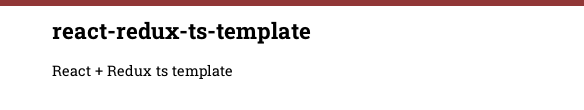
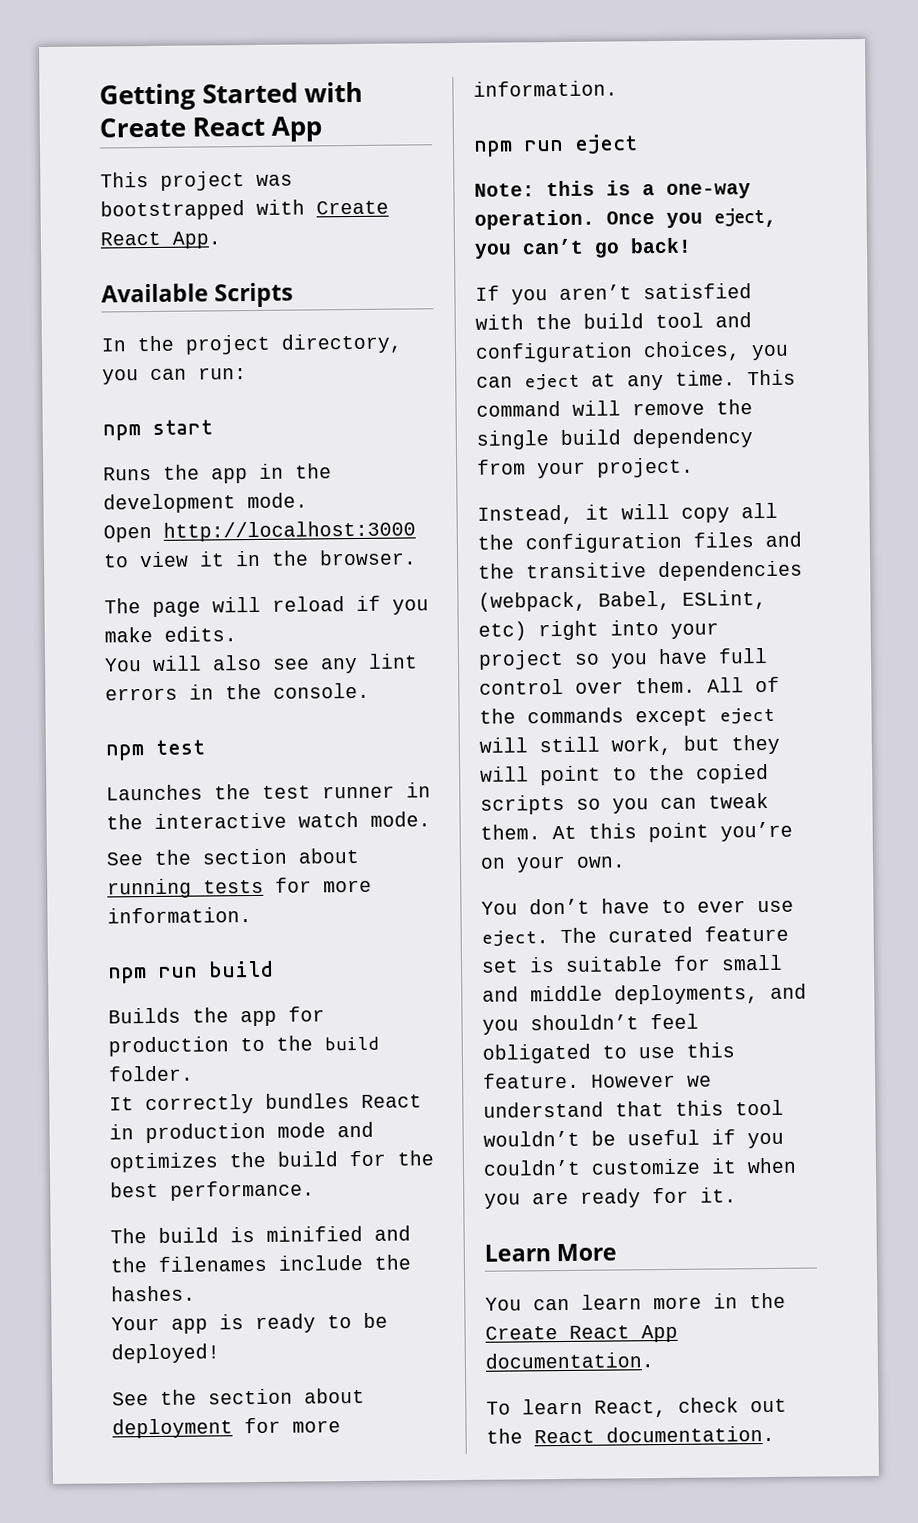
[52,21,311,44] [52,64,233,79] react-redux-ts-template // React + Redux ts template -> [99,81,363,111] [99,116,322,142] [100,171,293,191] [100,199,389,221] [100,231,221,249] [101,282,294,308] [101,333,403,355] [102,367,247,385] [102,419,213,441] [103,463,332,484] [103,492,308,514] [103,520,416,543] [103,549,417,568] [104,595,429,617] [104,626,237,643] [104,653,418,674] [105,682,370,701] [105,739,205,761] [106,782,431,801] [106,811,431,830] [106,847,359,866] [107,877,372,899] [107,907,252,924] [107,960,274,984] [108,1006,325,1027] [108,1035,379,1057] [108,1065,194,1082] [109,1093,422,1115] [109,1121,374,1144] [109,1150,434,1173] [110,1180,315,1201] [110,1225,411,1244] [110,1254,411,1273] [111,1285,196,1302] [111,1312,388,1334] [111,1343,220,1364] [112,1387,365,1406] [112,1417,341,1439] [473,80,618,97] [473,134,638,157] [474,180,751,199] [474,207,777,230] [474,237,692,259] [475,283,752,305] [475,312,752,330] [475,341,789,363] [476,369,796,391] [476,399,753,417] [476,428,753,450] [477,457,694,479] [477,502,778,525] [477,531,802,554] [478,560,803,582] [478,589,767,612] [478,620,719,641] [478,647,768,670] [479,676,780,695] [479,707,775,727] [479,734,780,756] [480,763,769,786] [480,792,769,815] [480,821,793,843] [480,855,626,873] [481,898,794,915] [481,925,789,947] [481,954,783,973] [482,983,807,1005] [482,1013,699,1035] [482,1042,735,1064] [483,1072,712,1089] [483,1099,784,1118] [483,1129,784,1149] [483,1157,797,1176] [484,1187,737,1209] [484,1243,618,1262] [485,1292,786,1311] [485,1324,678,1343] [485,1352,654,1369] [486,1397,787,1418] [486,1425,775,1444] Getting Started with Create React App // This project was bootstrapped with Create React App. // Available Scripts // In the project directory, you can run: // npm start // Runs the app in the development mode. // Open http://localhost:3000 to view it in the browser. // The page will reload if you make edits. // You will also see any lint errors in the console. // npm test // Launches the test runner in the interactive watch mode. // See the section about running tests for more information. // npm run build // Builds the app for production to the build folder. // It correctly bundles React in production mode and optimizes the build for the best performance. // The build is minified and the filenames include the hashes. // Your app is ready to be deployed! // See the section about deployment for more information. // npm run eject // Note: this is a one-way operation. Once you eject, you can’t go back! // If you aren’t satisfied with the build tool and configuration choices, you can eject at any time. This command will remove the single build dependency from your project. // Instead, it will copy all the configuration files and the transitive dependencies (webpack, Babel, ESLint, etc) right into your project so you have full control over them. All of the commands except eject will still work, but they will point to the copied scripts so you can tweak them. At this point you’re on your own. // You don’t have to ever use eject. The curated feature set is suitable for small and middle deployments, and you shouldn’t feel obligated to use this feature. However we understand that this tool wouldn’t be useful if you couldn’t customize it when you are ready for it. // Learn More // You can learn more in the Create React App documentation. // To learn React, check out the React documentation.

